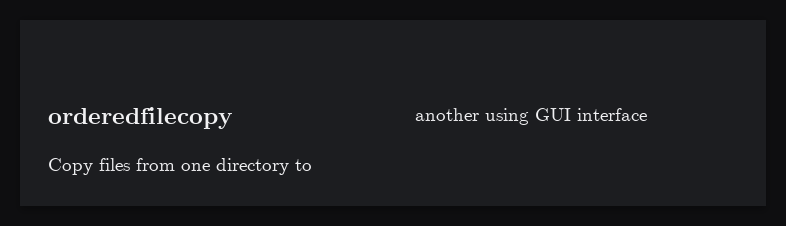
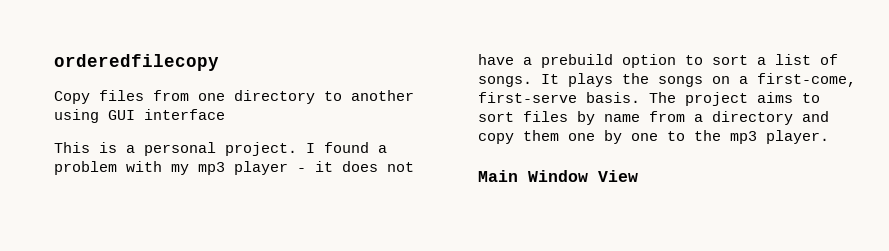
(647, 114) none -> [54,142,387,156] [54,161,414,175] [478,54,838,68] [478,73,856,87] [478,92,820,106] [478,111,829,125] [478,130,829,144] [478,170,638,182] // This is a personal project. I found a problem with my mp3 player - it does not have a prebuild option to sort a list of songs. It plays the songs on a first-come, first-serve basis. The project aims to sort files by name from a directory and copy them one by one to the mp3 player. // Main Window View

